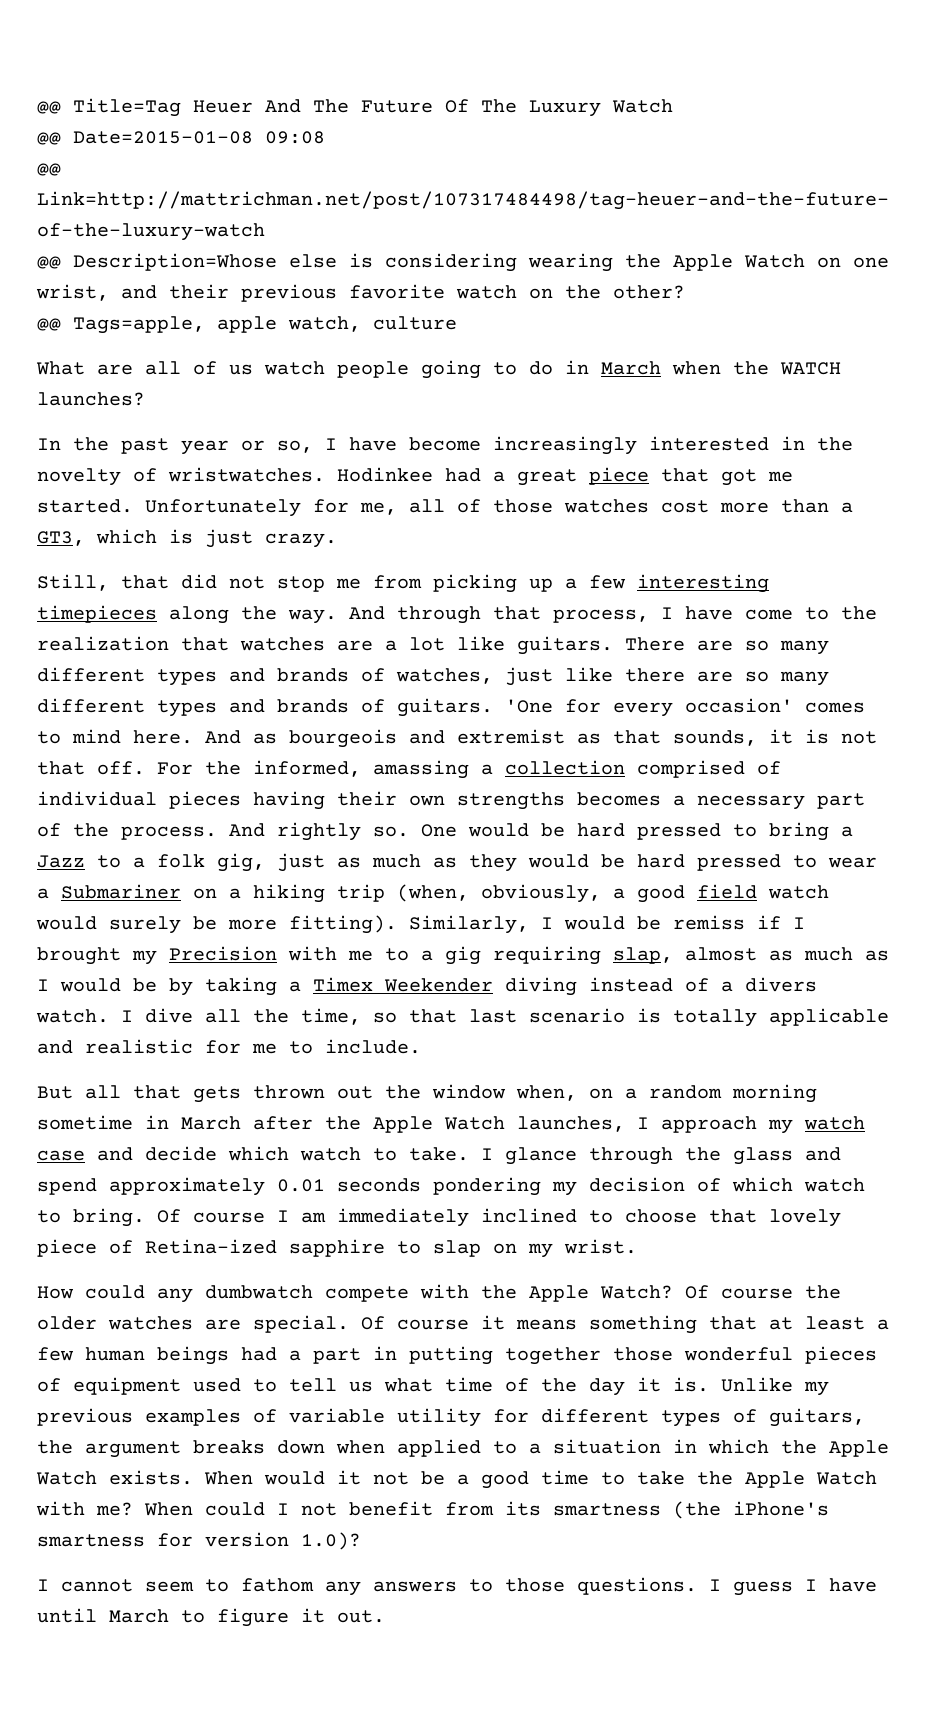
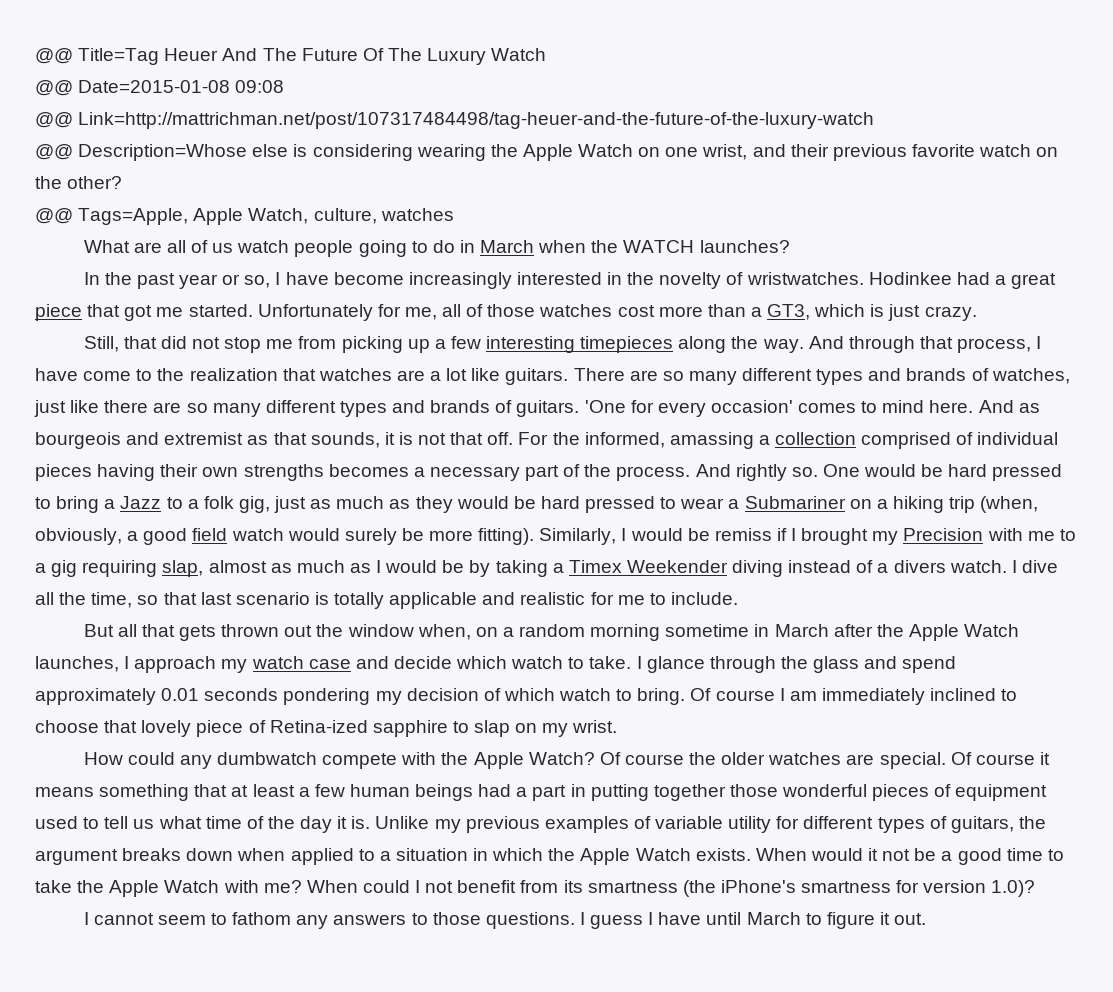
[73,316,457,334] Tags=apple, apple watch, culture -> [78,208,454,225] Tags=Apple, Apple Watch, culture, watches

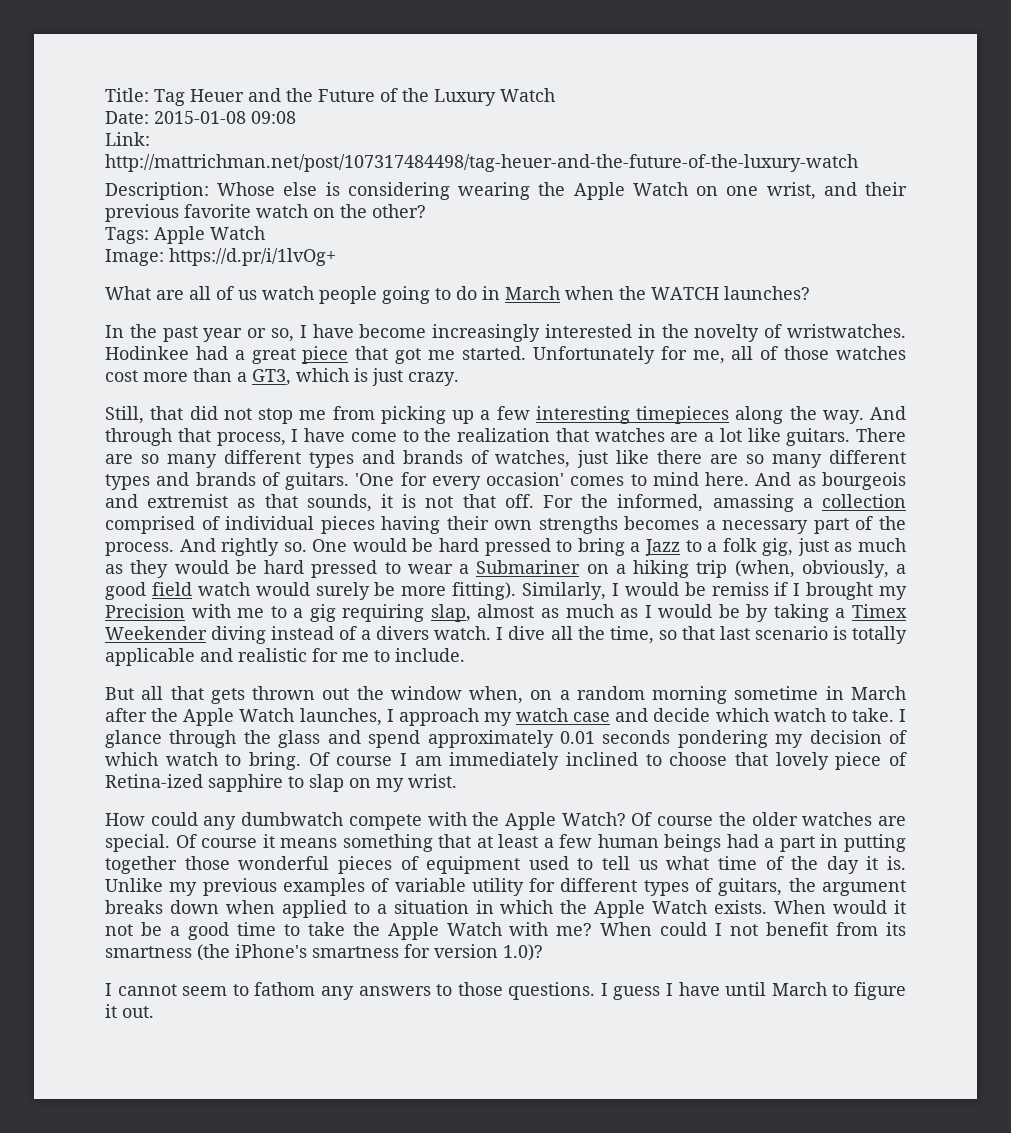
[35,48,422,65] @@ Title=Tag Heuer And The Future Of The -> [105,88,429,106] Title: Tag Heuer and the Future of the
[35,80,231,96] @@ Date=2015-01-08 -> [105,111,246,124] Date: 2015-01-08
[35,112,875,129] [35,144,248,161] @@ Link=http://mattrichman.net/post/107317484498/tag-heuer-and-the-future-of-the-luxury-watch // @@ Description=Whose -> [105,132,150,146] [105,154,858,172] [105,182,276,200] Link: http://mattrichman.net/post/107317484498/tag-heuer-and-the-future-of-the-luxury-watch // Description: Whose
[35,208,454,225] @@ Tags=Apple, Apple Watch, culture, watches -> [105,226,265,244] [105,248,336,266] Tags: Apple Watch // Image: https://d.pr/i/1lvOg+

